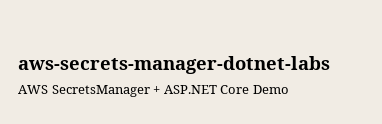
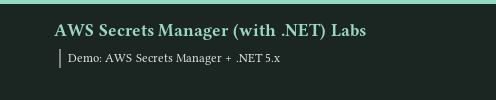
[18,56,330,74] [18,85,289,97] aws-secrets-manager-dotnet-labs // AWS SecretsManager + ASP.NET Core Demo -> [54,23,366,40] [67,53,281,65] AWS Secrets Manager (with .NET) Labs // Demo: AWS Secrets Manager + .NET 5.x

